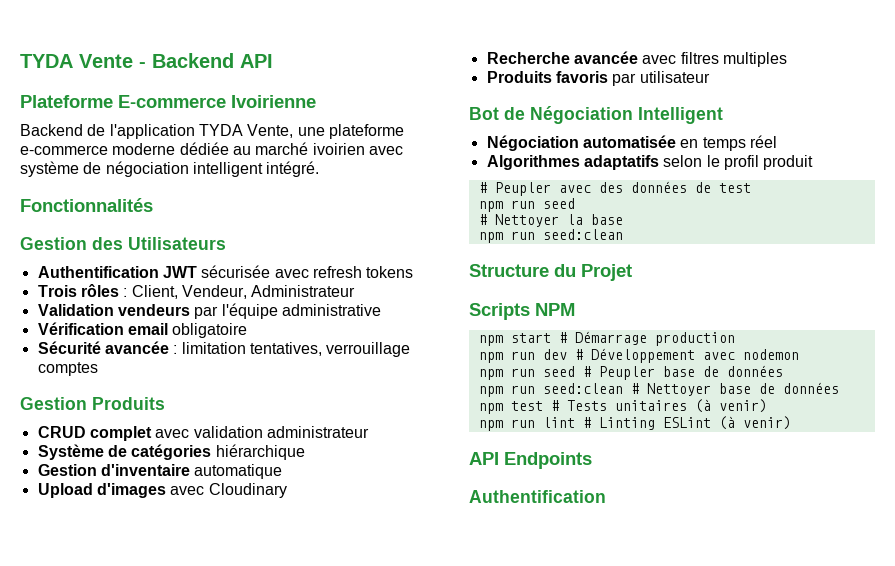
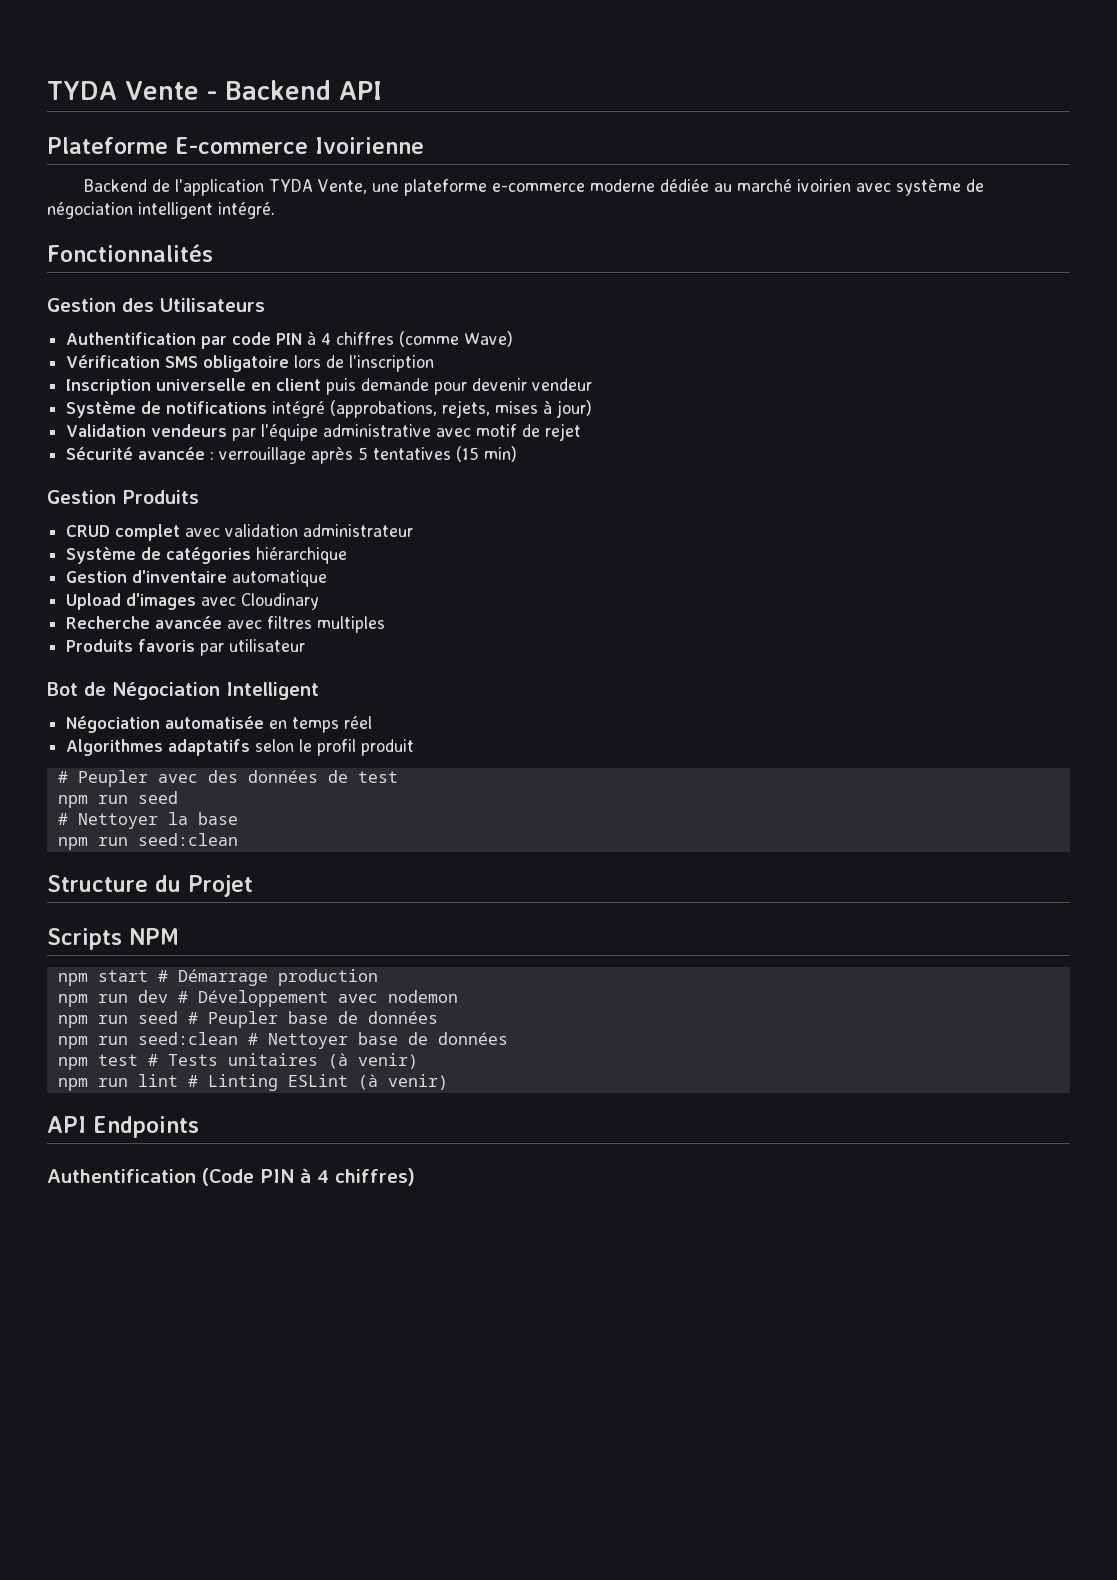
[162,265,414,278] [37,284,356,299] JWT sécurisée avec refresh tokens // Trois rôles : Client, Vendeur, Administrateur -> [201,331,514,349] [66,355,435,372] [66,378,593,395] [66,400,593,418] par code PIN à 4 chiffres (comme Wave) // Vérification SMS obligatoire lors de l'inscription // Inscription universelle en client puis demande pour devenir vendeur // Système de notifications intégré (approbations, rejets, mises à jour)
[37,322,248,338] // Vérification email obligatoire -> [436,423,582,441] avec motif de rejet
[181,342,411,357] [37,362,98,376] limitation tentatives, verrouillage comptes -> [219,446,518,464] verrouillage après 5 tentatives (15 min)
(606, 496) none -> [202,1168,415,1186] (Code PIN à 4 chiffres)

